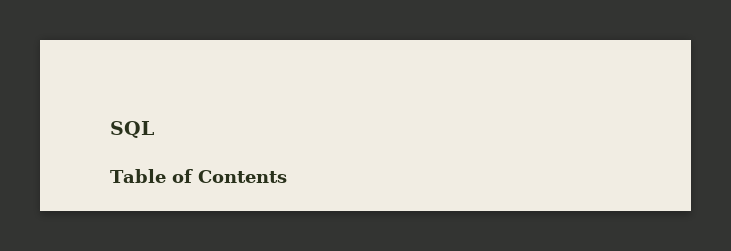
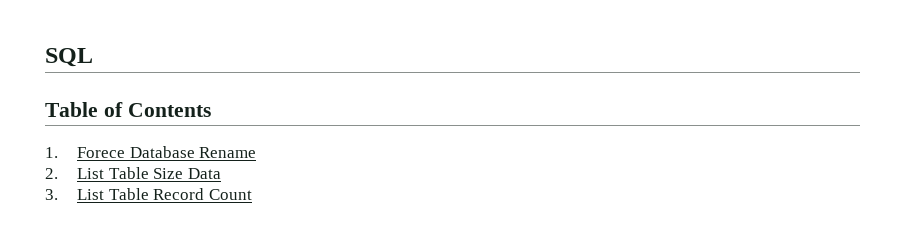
(287, 176) none -> [45,146,257,158] [45,167,221,179] [45,188,252,200] // 1. Forece Database Rename // 2. List Table Size Data // 3. List Table Record Count

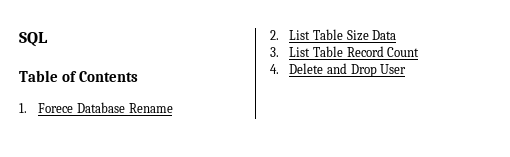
(252, 194) none -> [270,63,407,77] // 4. Delete and Drop User

